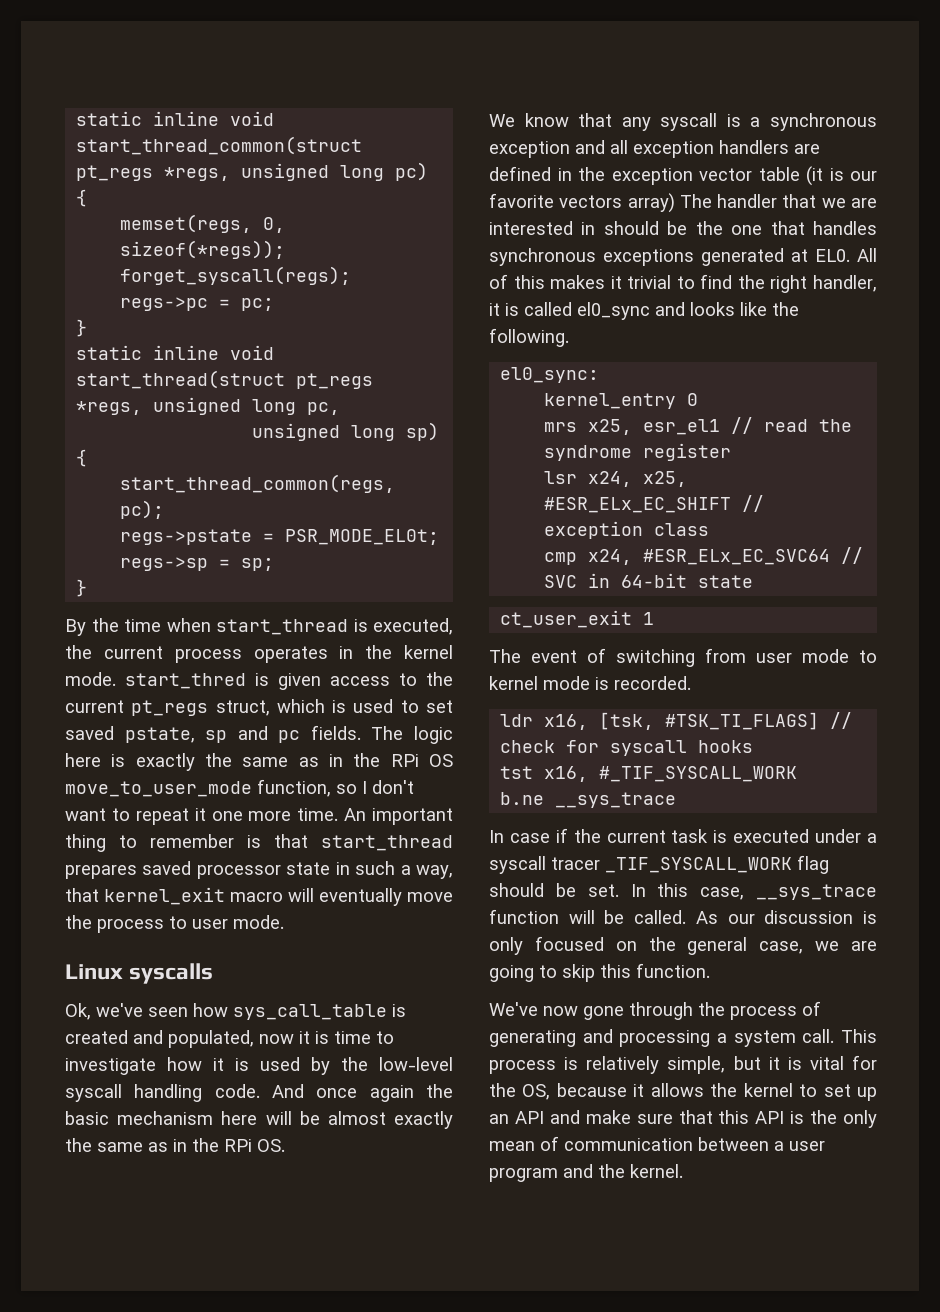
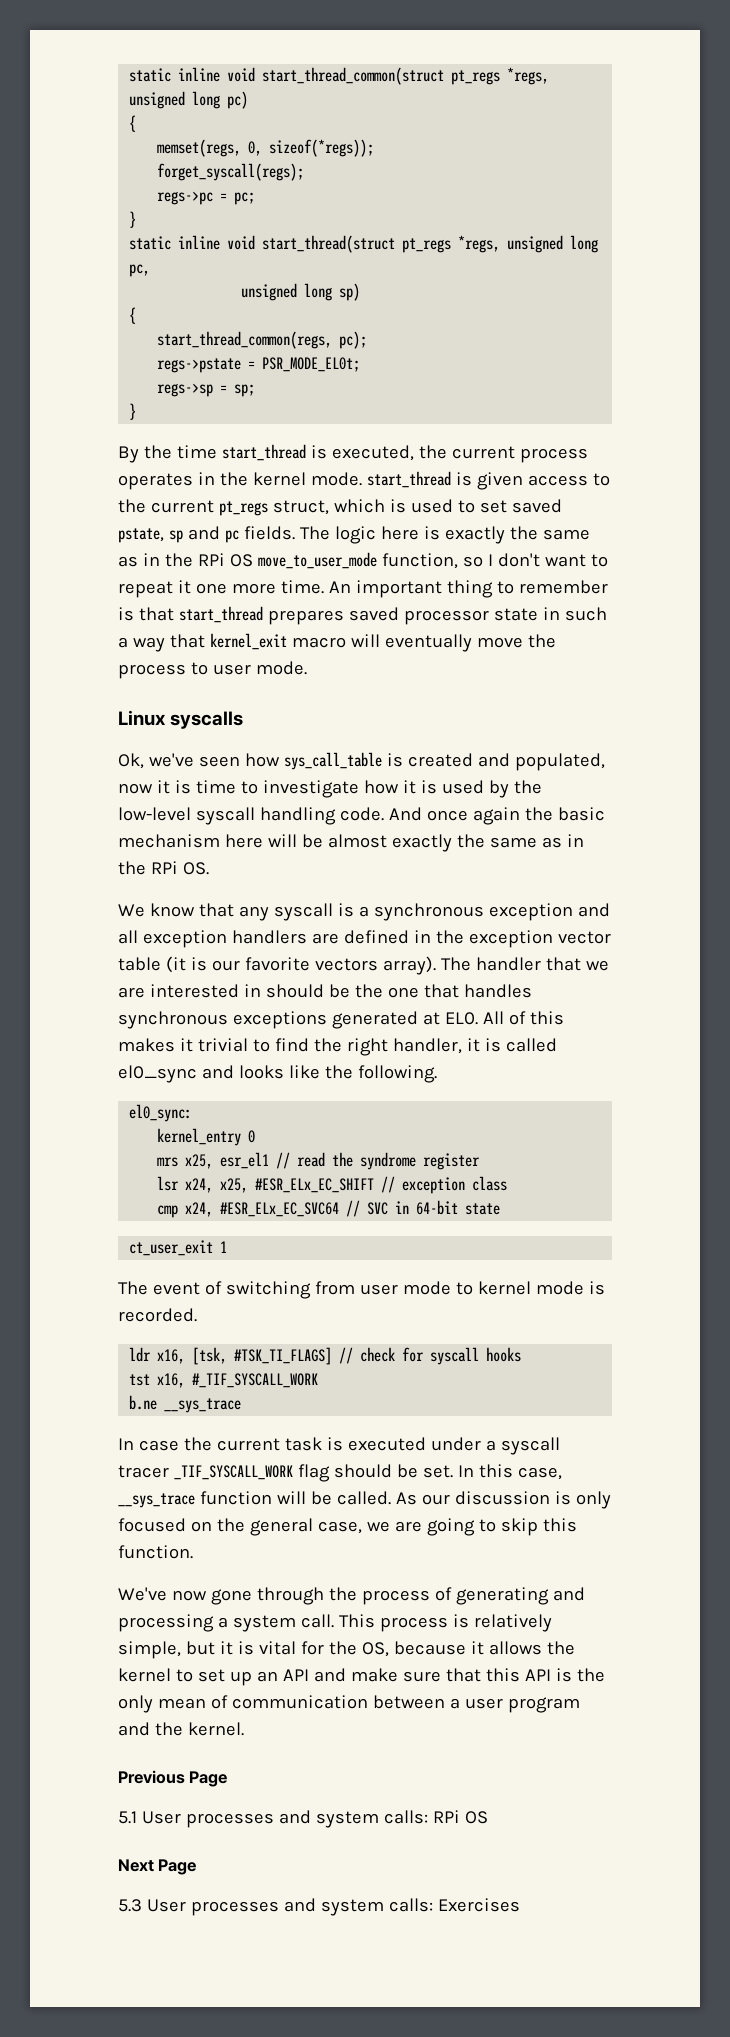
[166,618,211,632] when -> (217, 452) none
[125,673,246,689] start_thred -> [366,471,451,488] start_thread
[416,865,454,879] way, -> [132,637,165,652] way
[627,193,675,213] array) -> [382,956,436,975] array).
[555,828,568,843] if -> (179, 1445) none
(683, 1171) none -> [118,1770,228,1787] [118,1810,488,1828] [118,1859,197,1875] [118,1898,520,1916] // Previous Page // 5.1 User processes and system calls: RPi OS // Next Page // 5.3 User processes and system calls: Exercises

